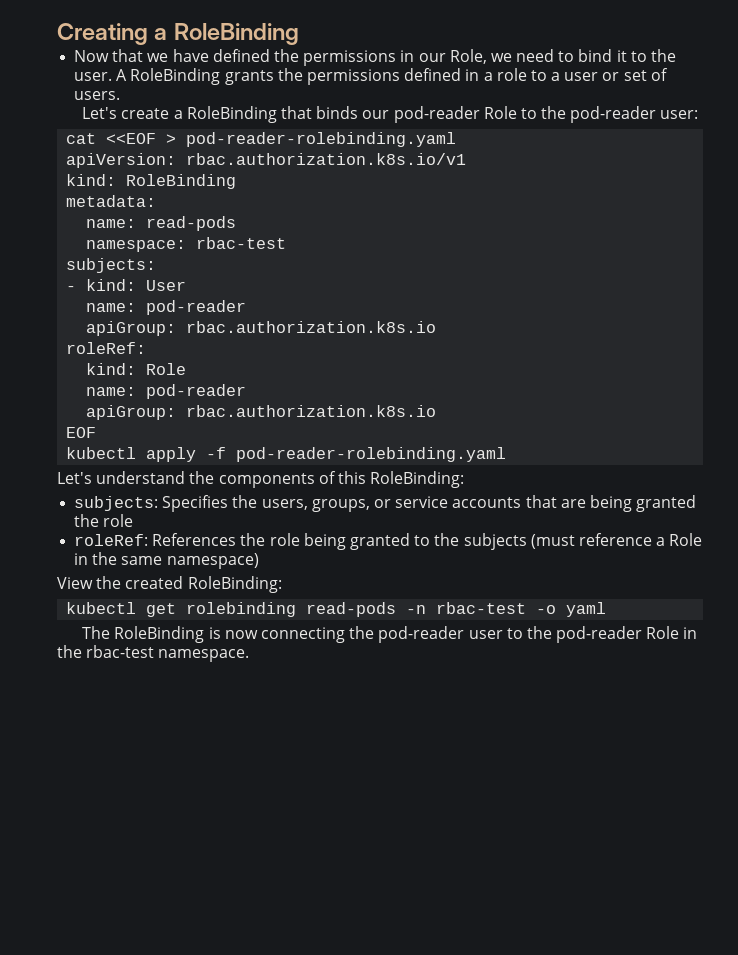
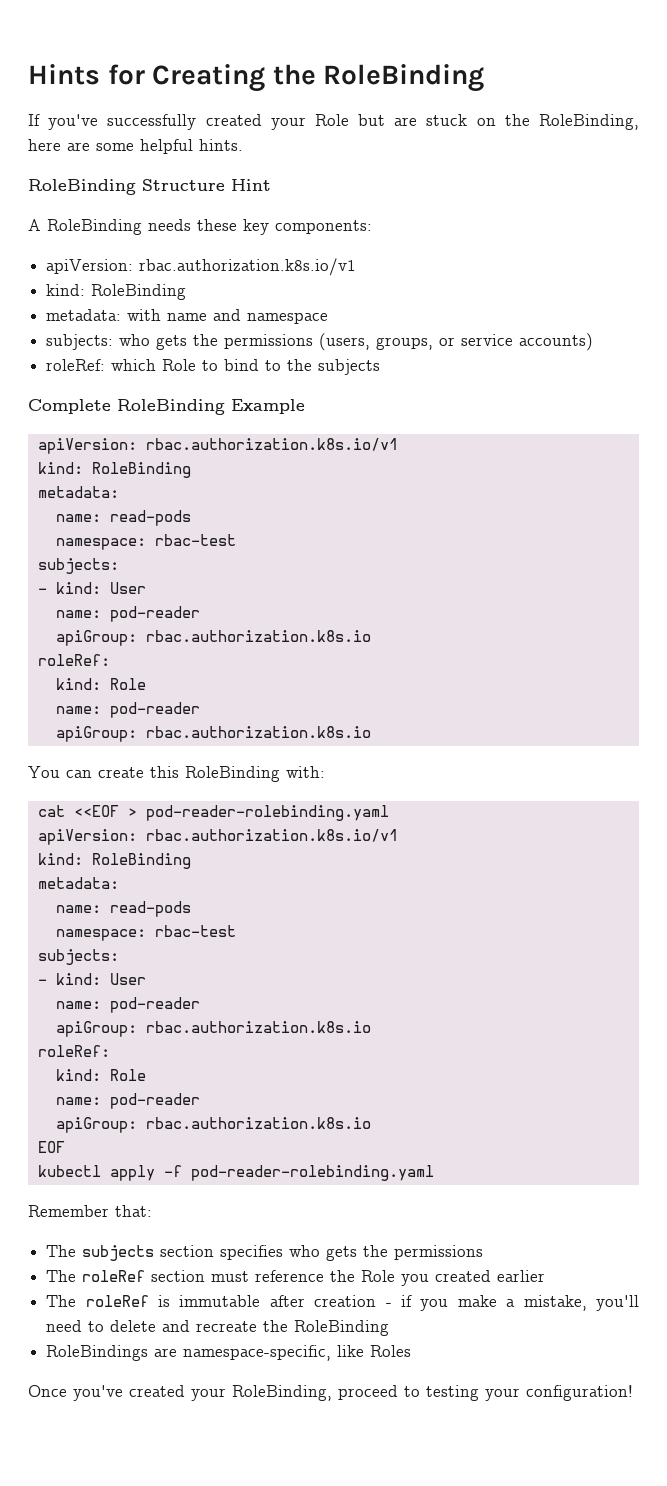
[57,23,299,45] [74,49,555,66] Creating a RoleBinding // Now that we have defined the permissions in our Role, we need -> [28,64,485,92] [28,114,639,130] [28,139,243,154] [28,179,271,195] [28,219,372,235] [46,258,357,276] [46,284,187,300] [46,309,329,324] [46,333,594,351] [46,359,197,371] Hints for Creating the RoleBinding // If you've successfully created your Role but are stuck on the RoleBinding, here are some helpful hints. // RoleBinding Structure Hint // A RoleBinding needs these key components: // apiVersion: rbac.authorization.k8s.io/v1 // kind: RoleBinding // metadata: with name and namespace // subjects: who gets the permissions (users, groups, or service accounts) // roleRef: which Role
[616,49,677,62] [74,68,668,85] [74,91,121,100] [82,106,699,123] it to the user. A RoleBinding grants the permissions defined in a role to a user or set of users. // Let's create a RoleBinding that binds our pod-reader Role to the pod-reader user: -> [265,359,381,375] [28,399,305,415] [37,438,398,454] [37,462,191,478] [37,486,119,498] [55,510,191,526] [55,534,236,550] [37,558,119,574] [37,582,146,594] [55,606,200,622] [55,630,371,646] [37,654,110,666] [55,678,146,690] [55,702,200,718] [55,726,371,742] [28,766,325,782] to the subjects // Complete RoleBinding Example // apiVersion: rbac.authorization.k8s.io/v1 // kind: RoleBinding // metadata: // name: read-pods // namespace: rbac-test // subjects: // - kind: User // name: pod-reader // apiGroup: rbac.authorization.k8s.io // roleRef: // kind: Role // name: pod-reader // apiGroup: rbac.authorization.k8s.io // You can create this RoleBinding with:
[57,471,465,488] [74,495,697,512] [74,514,134,527] [74,533,703,550] [74,552,259,569] [57,576,282,593] [66,602,607,617] [82,626,698,643] [57,645,250,662] Let's understand the components of this RoleBinding: // subjects: Specifies the users, groups, or service accounts that are being granted the role // roleRef: References the role being granted to the subjects (must reference a Role in the same namespace) // View the created RoleBinding: // kubectl get rolebinding read-pods -n rbac-test -o yaml // The RoleBinding is now connecting the pod-reader user to the pod-reader Role in the rbac-test namespace. -> [28,1205,152,1217] [46,1245,484,1261] [46,1270,546,1286] [46,1295,640,1311] [46,1320,390,1336] [46,1345,412,1361] [28,1385,633,1401] Remember that: // The subjects section specifies who gets the permissions // The roleRef section must reference the Role you created earlier // The roleRef is immutable after creation - if you make a mistake, you'll need to delete and recreate the RoleBinding // RoleBindings are namespace-specific, like Roles // Once you've created your RoleBinding, proceed to testing your configuration!

